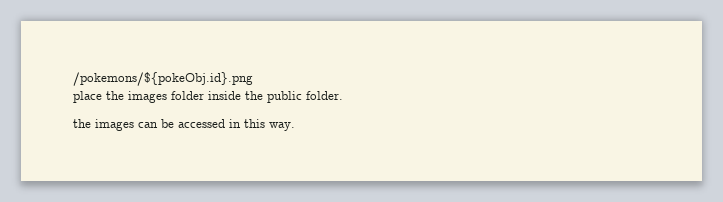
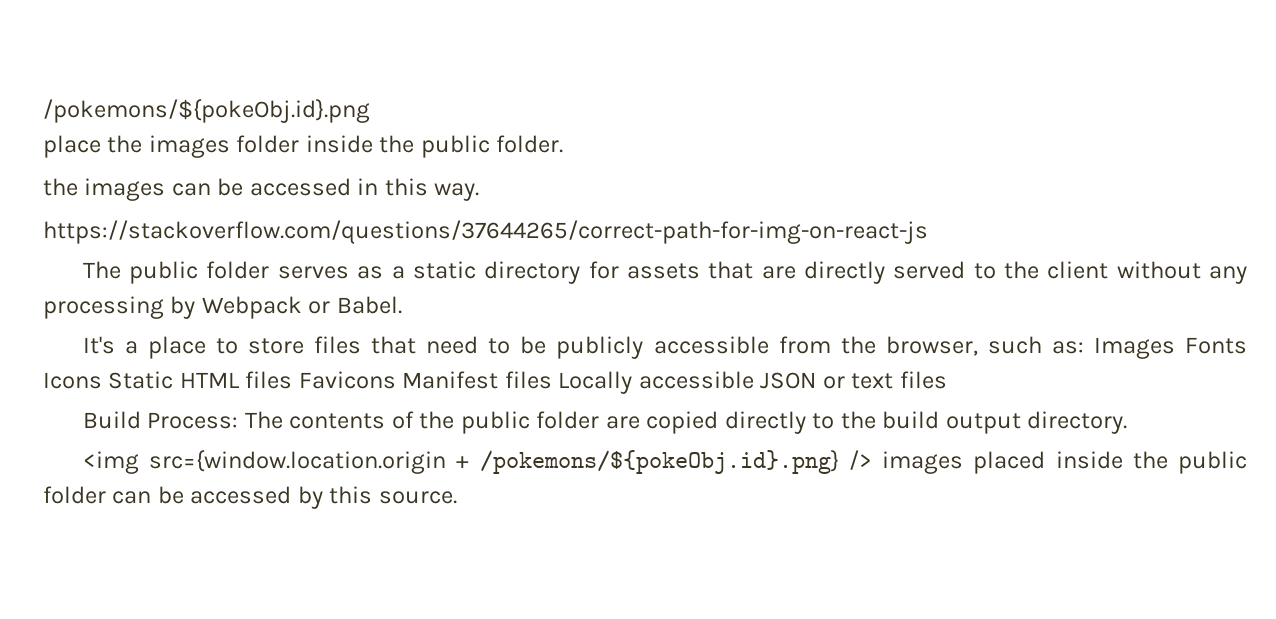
(295, 126) none -> [43,220,928,244] [82,261,1247,284] [43,296,402,319] [82,336,1247,359] [43,371,947,394] [82,411,1127,434] [82,450,1247,474] [43,486,457,509] // https://stackoverflow.com/questions/37644265/correct-path-for-img-on-react-js // The public folder serves as a static directory for assets that are directly served to the client without any processing by Webpack or Babel. // It's a place to store files that need to be publicly accessible from the browser, such as: Images Fonts Icons Static HTML files Favicons Manifest files Locally accessible JSON or text files // Build Process: The contents of the public folder are copied directly to the build output directory. // <img src={window.location.origin + /pokemons/${pokeObj.id}.png} /> images placed inside the public folder can be accessed by this source.

